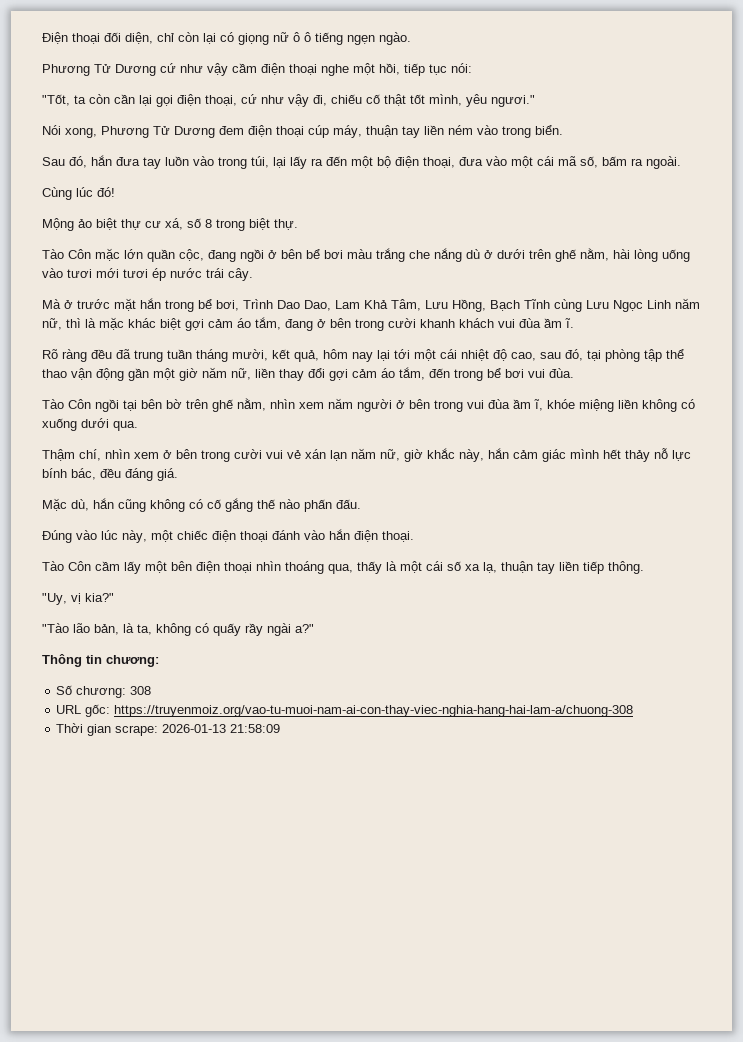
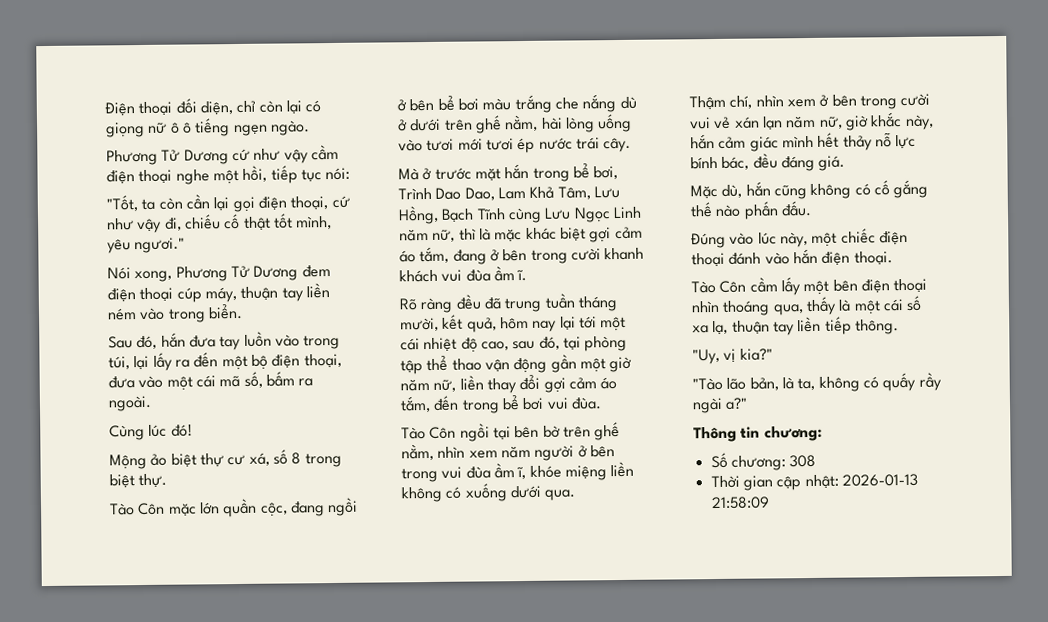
[56,704,634,717] // URL gốc: https://truyenmoiz.org/vao-tu-muoi-nam-ai-con-thay-viec-nghia-hang-hai-lam-a/chuong-308 -> (817, 461) none
[115,725,159,736] scrape: -> [776,474,839,491] cập nhật:

